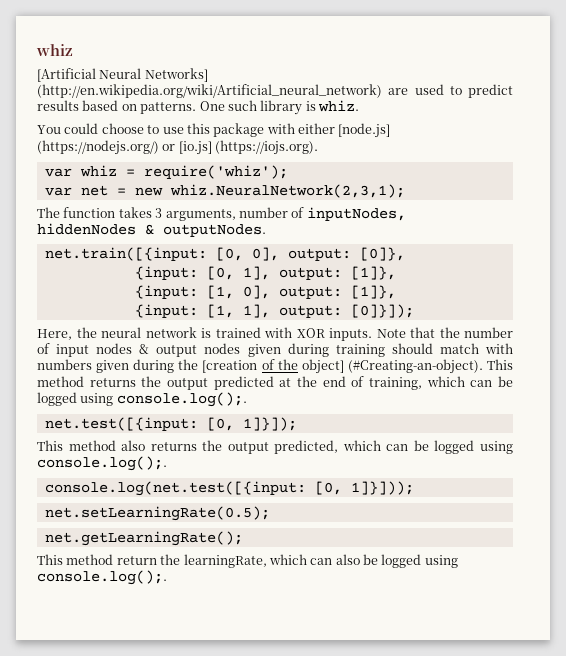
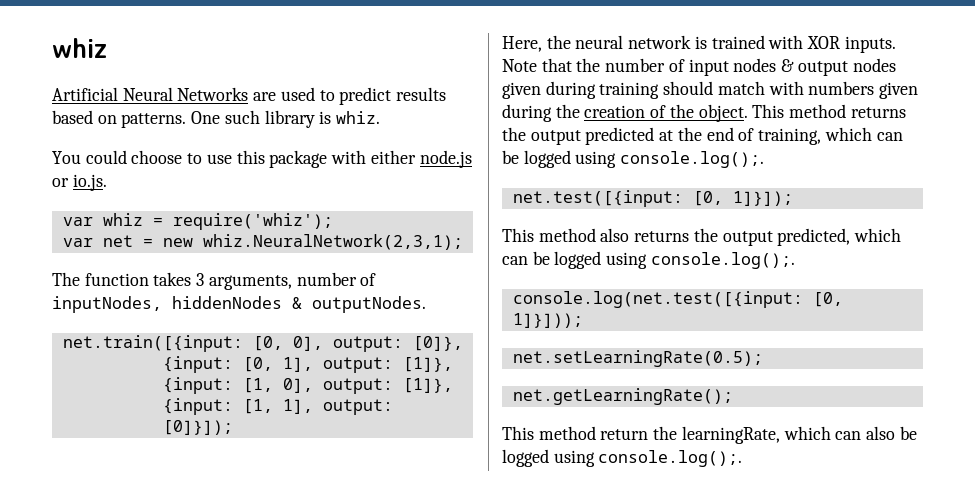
[37,68,208,82] [37,84,382,98] [Artificial Neural Networks] (http://en.wikipedia.org/wiki/Artificial_neural_network) -> [52,87,249,101] Artificial Neural Networks
[338,123,391,138] [37,140,319,155] [node.js] (https://nodejs.org/) or [io.js] (https://iojs.org). -> [419,150,472,168] [52,174,107,191] node.js or io.js.
[202,360,258,373] [creation -> [584,105,646,118] creation
[301,359,483,374] object] (#Creating-an-object). -> [698,104,748,122] object.

